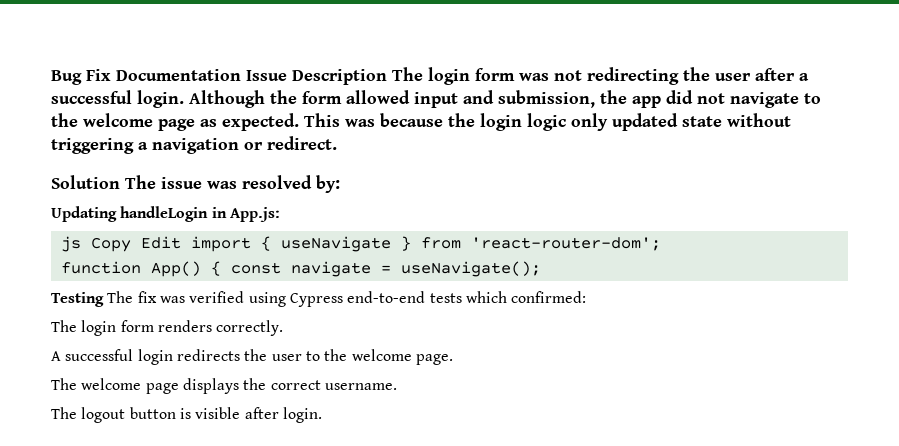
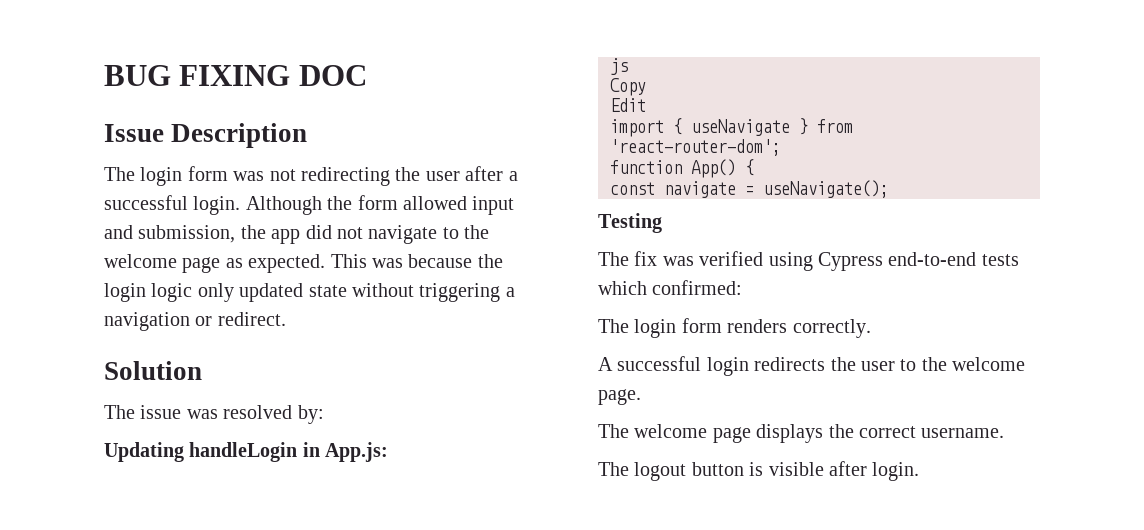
[51,69,241,85] Bug Fix Documentation -> [104,65,367,86] BUG FIXING DOC //
(387, 77) none -> (308, 135) //
(120, 182) none -> (202, 370) //
(81, 244) none -> (628, 66) //
(131, 244) none -> (646, 87) //
(181, 242) none -> (646, 105) //
(221, 268) none -> (754, 167) //
(104, 299) none -> (662, 223) //

